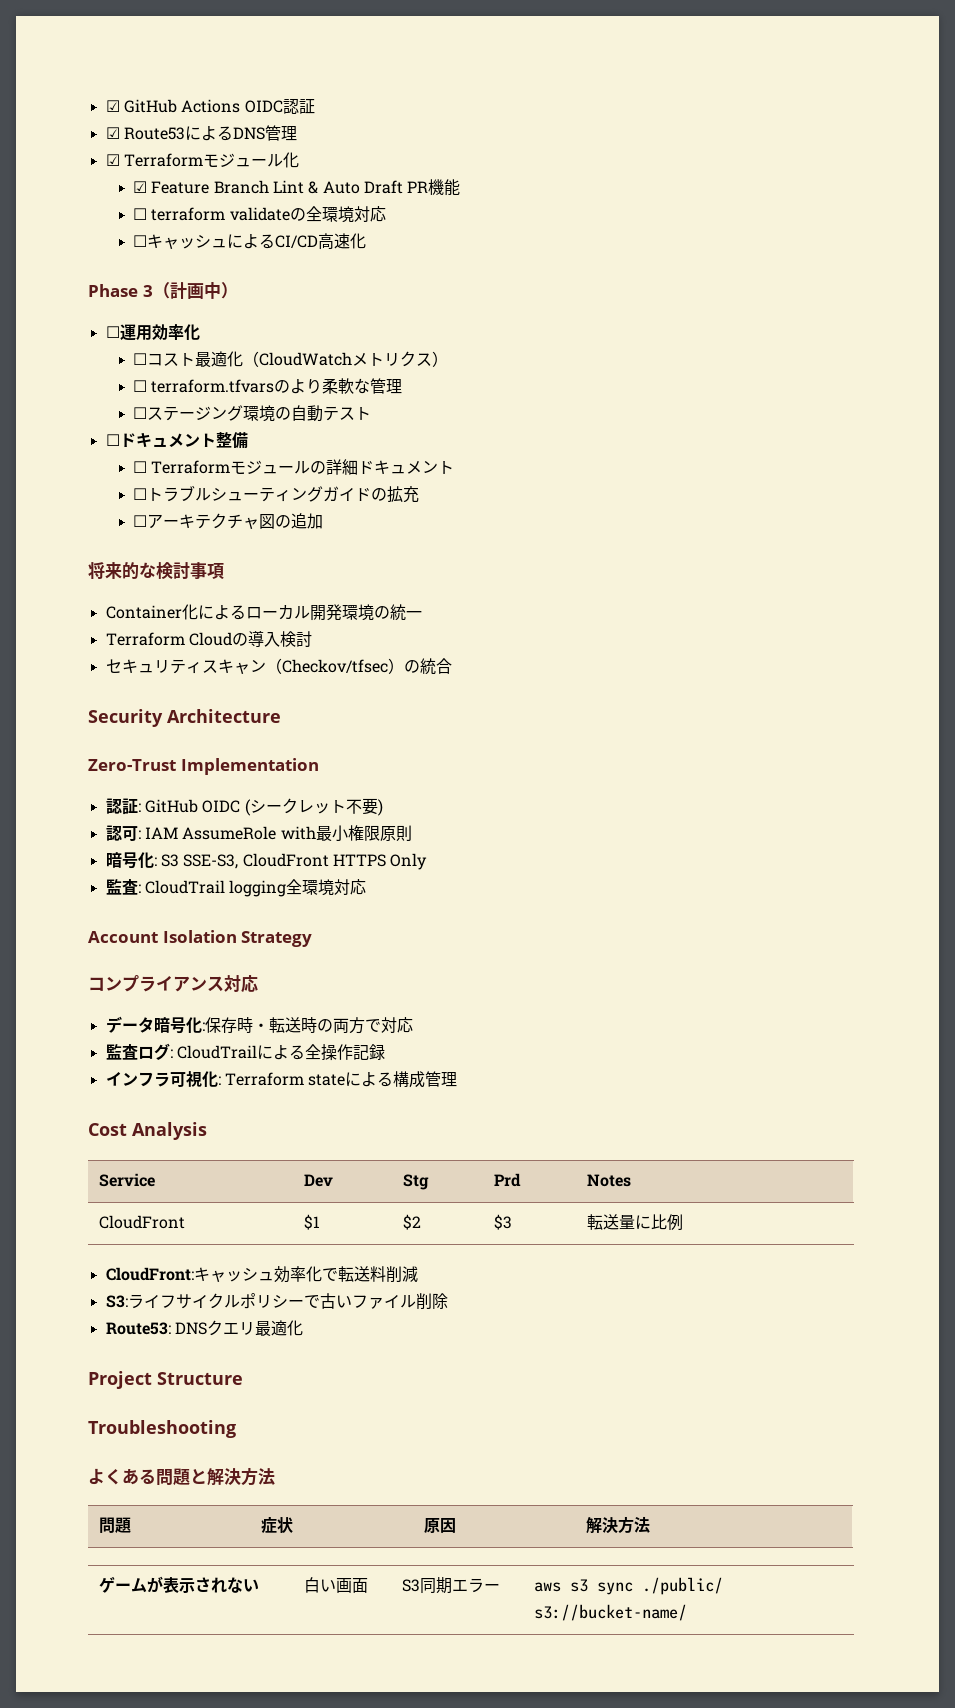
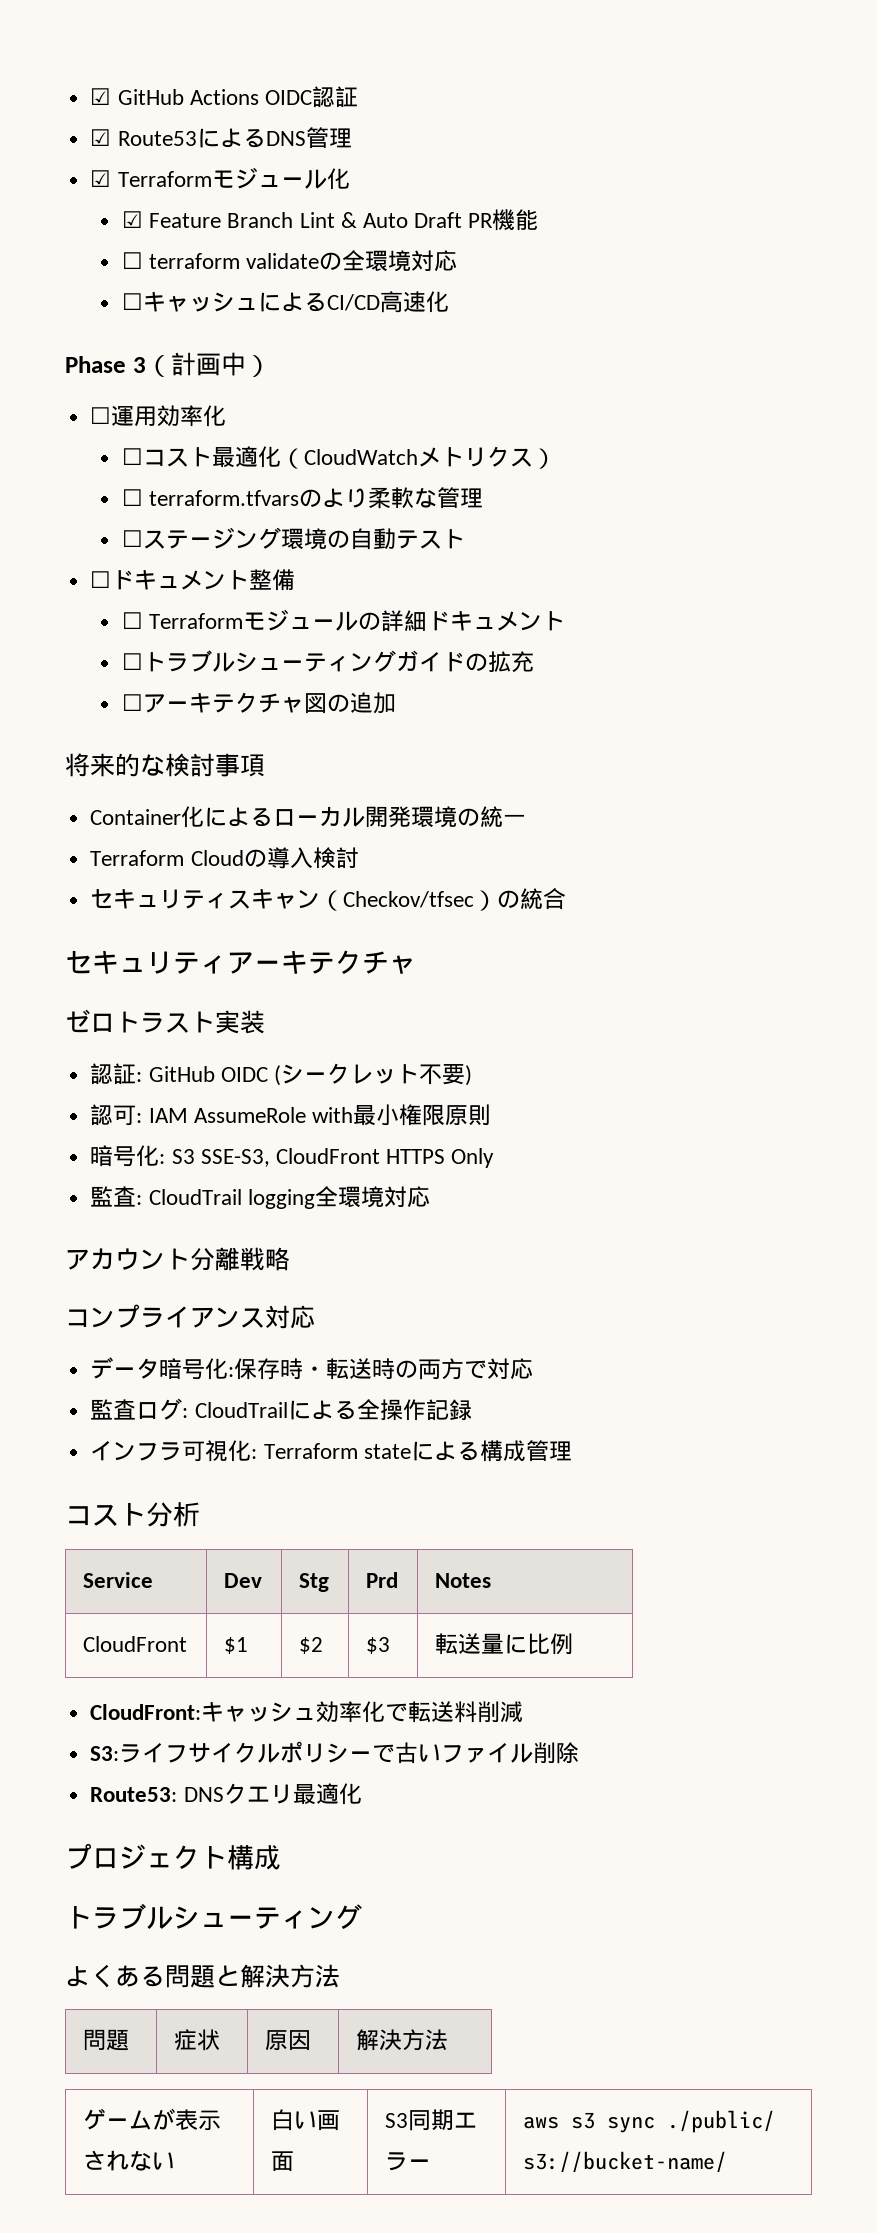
[88,709,281,727] [88,758,319,775] Security Architecture // Zero-Trust Implementation -> [65,950,416,974] [65,1009,265,1034] セキュリティアーキテクチャ // ゼロトラスト実装
[88,930,313,947] Account Isolation Strategy -> [65,1247,290,1271] アカウント分離戦略
[88,1122,207,1140] Cost Analysis -> [65,1502,200,1527] コスト分析
[88,1371,243,1389] [88,1420,236,1438] Project Structure // Troubleshooting -> [65,1843,281,1870] [65,1903,362,1929] プロジェクト構成 // トラブルシューティング

